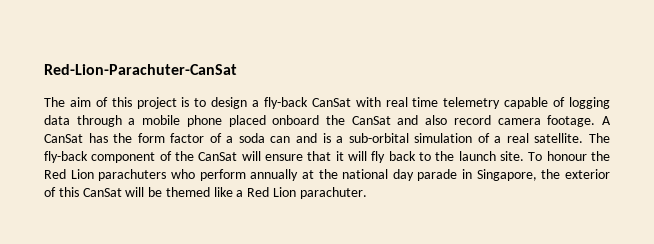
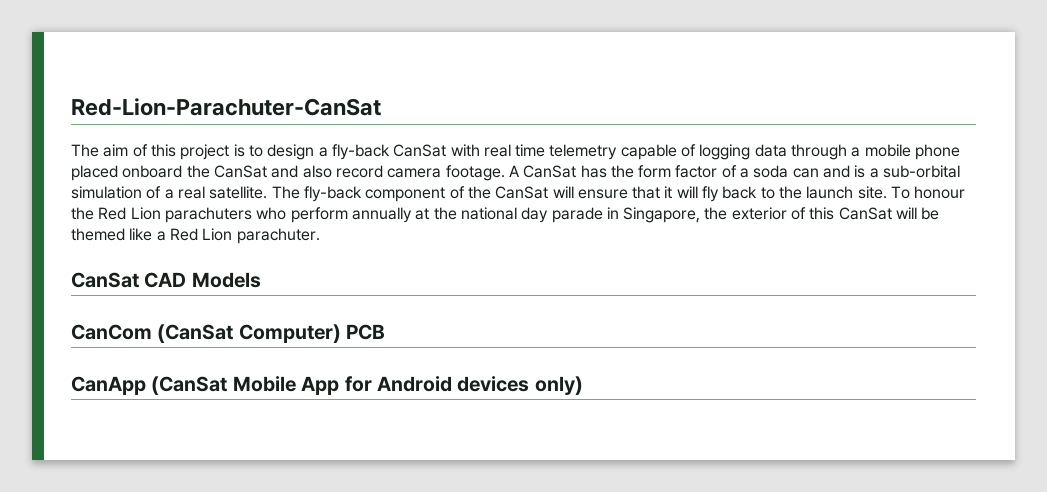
(367, 193) none -> [71,272,261,288] [71,324,386,343] [71,376,583,395] // CanSat CAD Models // CanCom (CanSat Computer) PCB // CanApp (CanSat Mobile App for Android devices only)

